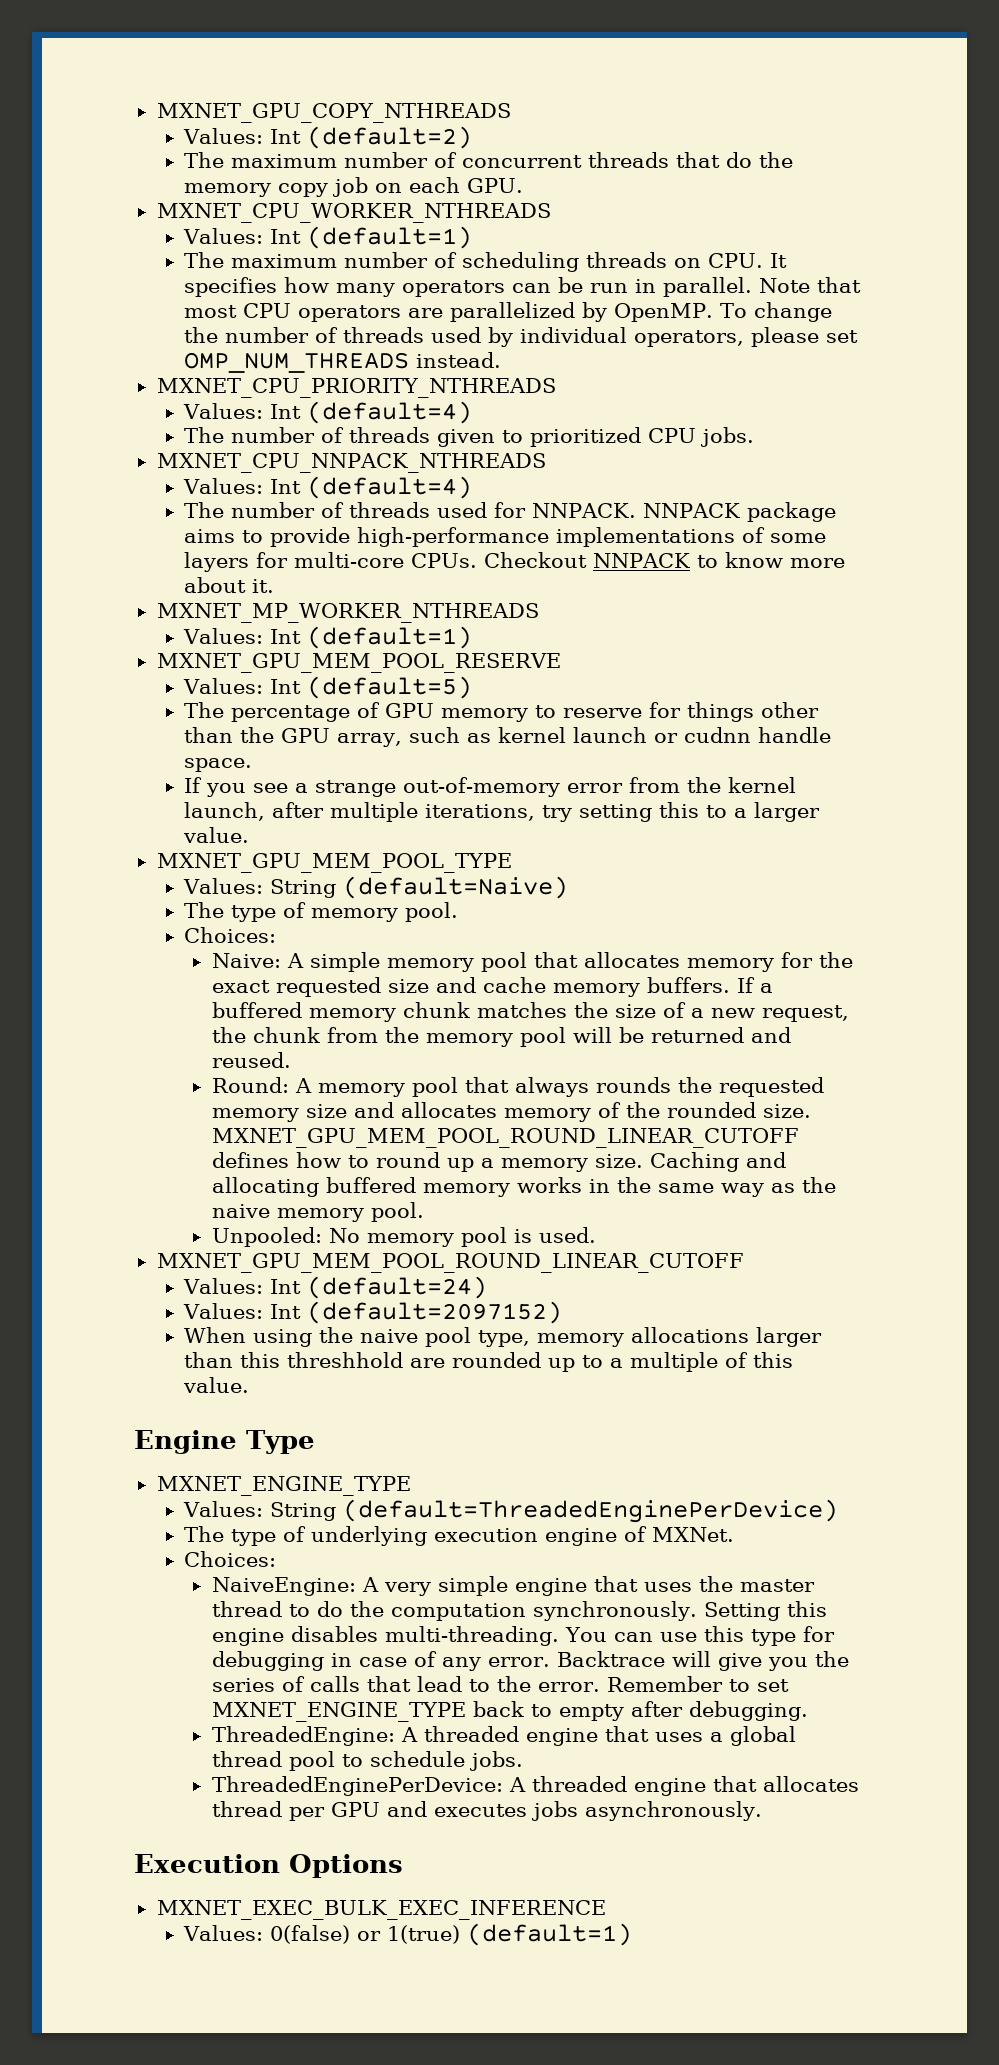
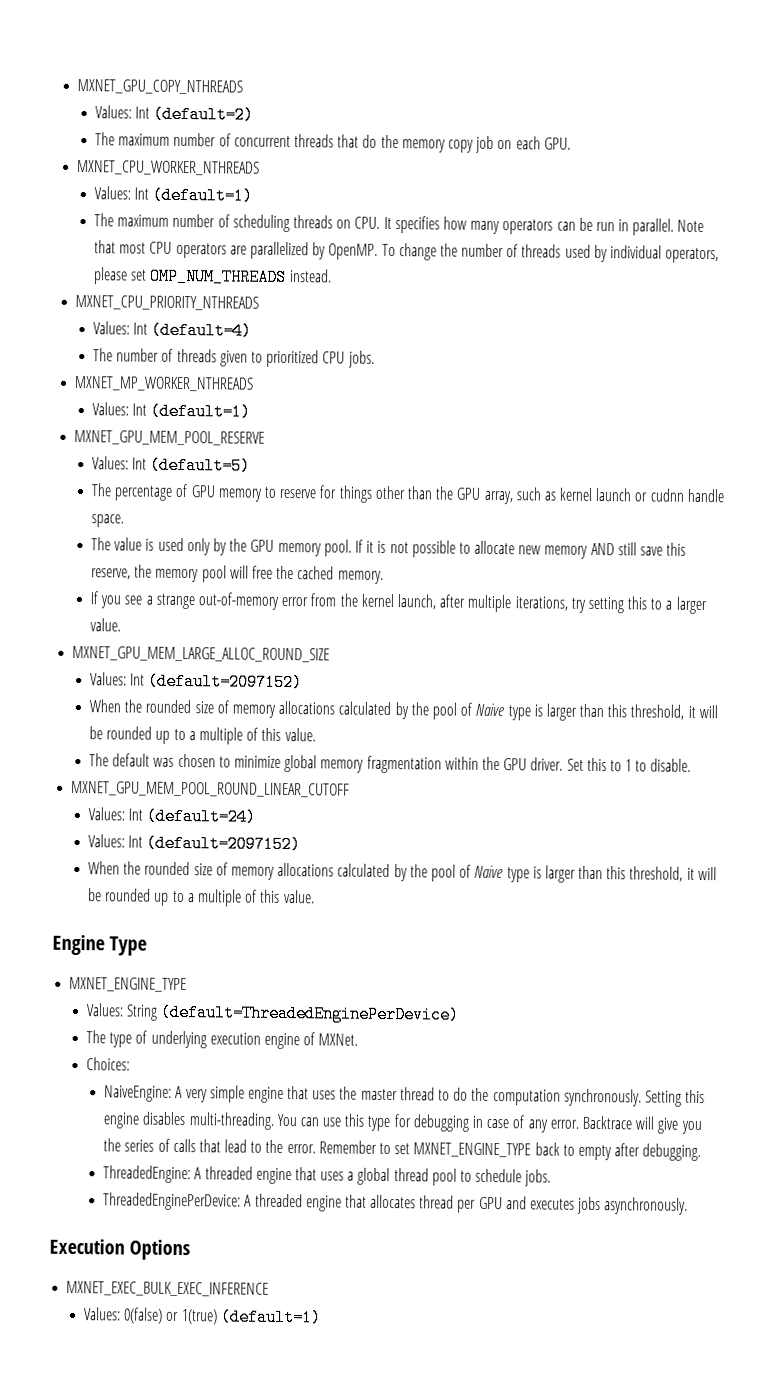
[156,453,546,473] [183,476,473,499] [184,502,837,522] [184,527,827,547] [184,552,846,572] [184,577,275,593] // MXNET_CPU_NNPACK_NTHREADS // Values: Int (default=4) // The number of threads used for NNPACK. NNPACK package aims to provide high-performance implementations of some layers for multi-core CPUs. Checkout NNPACK to know more about it. -> (375, 359) none
(253, 765) none -> [91,537,687,559] [91,564,384,584] // The value is used only by the GPU memory pool. If it is not possible to allocate new memory AND still save this reserve, the memory pool will free the cached memory.
[156,853,512,873] [183,876,569,899] [184,902,459,922] [184,927,277,943] [211,952,853,972] [211,977,773,997] [211,1002,849,1022] [211,1027,791,1047] [211,1052,291,1068] [211,1077,824,1097] [211,1102,811,1122] [211,1128,799,1148] [211,1152,786,1172] [211,1177,836,1197] [211,1202,424,1222] [211,1227,596,1247] MXNET_GPU_MEM_POOL_TYPE // Values: String (default=Naive) // The type of memory pool. // Choices: // Naive: A simple memory pool that allocates memory for the exact requested size and cache memory buffers. If a buffered memory chunk matches the size of a new request, the chunk from the memory pool will be returned and reused. // Round: A memory pool that always rounds the requested memory size and allocates memory of the rounded size. MXNET_GPU_MEM_POOL_ROUND_LINEAR_CUTOFF defines how to round up a memory size. Caching and allocating buffered memory works in the same way as the naive memory pool. // Unpooled: No memory pool is used. -> [72,645,331,663] [90,672,304,692] [89,699,718,721] [89,726,316,745] [89,753,692,774] MXNET_GPU_MEM_LARGE_ALLOC_ROUND_SIZE // Values: Int (default=2097152) // When the rounded size of memory allocations calculated by the pool of Naive type is larger than this threshold, it will be rounded up to a multiple of this value. // The default was chosen to minimize global memory fragmentation within the GPU driver. Set this to 1 to disable.
[253,1327,823,1347] [184,1352,446,1368] using the naive pool type, memory allocations larger than this threshhold are -> [123,861,717,883] [88,888,103,902] the rounded size of memory allocations calculated by the pool of Naive type is larger than this threshold, it will be

